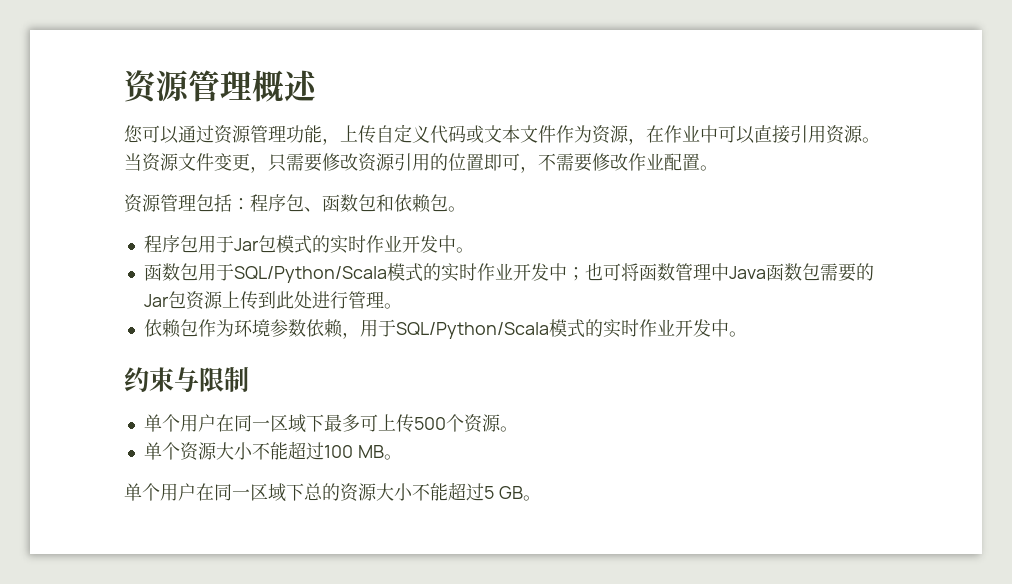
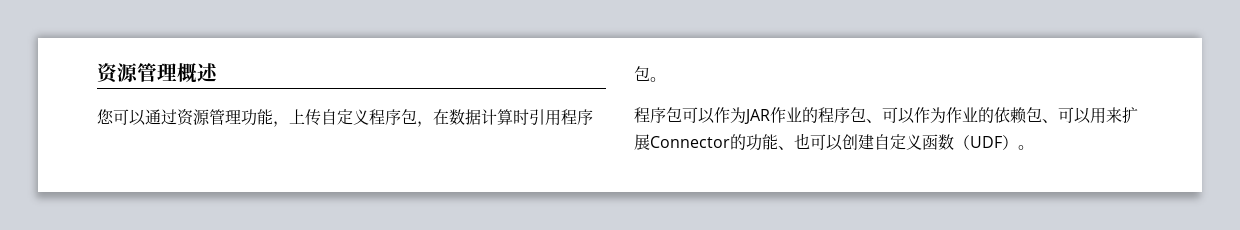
[430,125,880,145] [124,153,718,173] [124,194,466,213] [143,235,474,254] [143,263,874,283] [143,291,402,310] [143,319,747,339] [124,367,249,392] [143,414,518,433] [143,441,402,461] [124,482,523,502] 代码或文本文件作为资源，在作业中可以直接引用资源。当资源文件变更，只需要修改资源引用的位置即可，不需要修改作业配置。 // 资源管理包括：程序包、函数包和依赖包。 // 程序包用于Jar包模式的实时作业开发中。 // 函数包用于SQL/Python/Scala模式的实时作业开发中；也可将函数管理中Java函数包需要的Jar包资源上传到此处进行管理。 // 依赖包作为环境参数依赖，用于SQL/Python/Scala模式的实时作业开发中。 // 约束与限制 // 单个用户在同一区域下最多可上传500个资源。 // 单个资源大小不能超过100 MB。 // 单个用户在同一区域下总的资源大小不能超过5 GB -> [369,109,593,127] [634,66,666,82] [634,107,1138,124] [634,133,1018,151] 程序包，在数据计算时引用程序包。 // 程序包可以作为JAR作业的程序包、可以作为作业的依赖包、可以用来扩展Connector的功能、也可以创建自定义函数（UDF）

